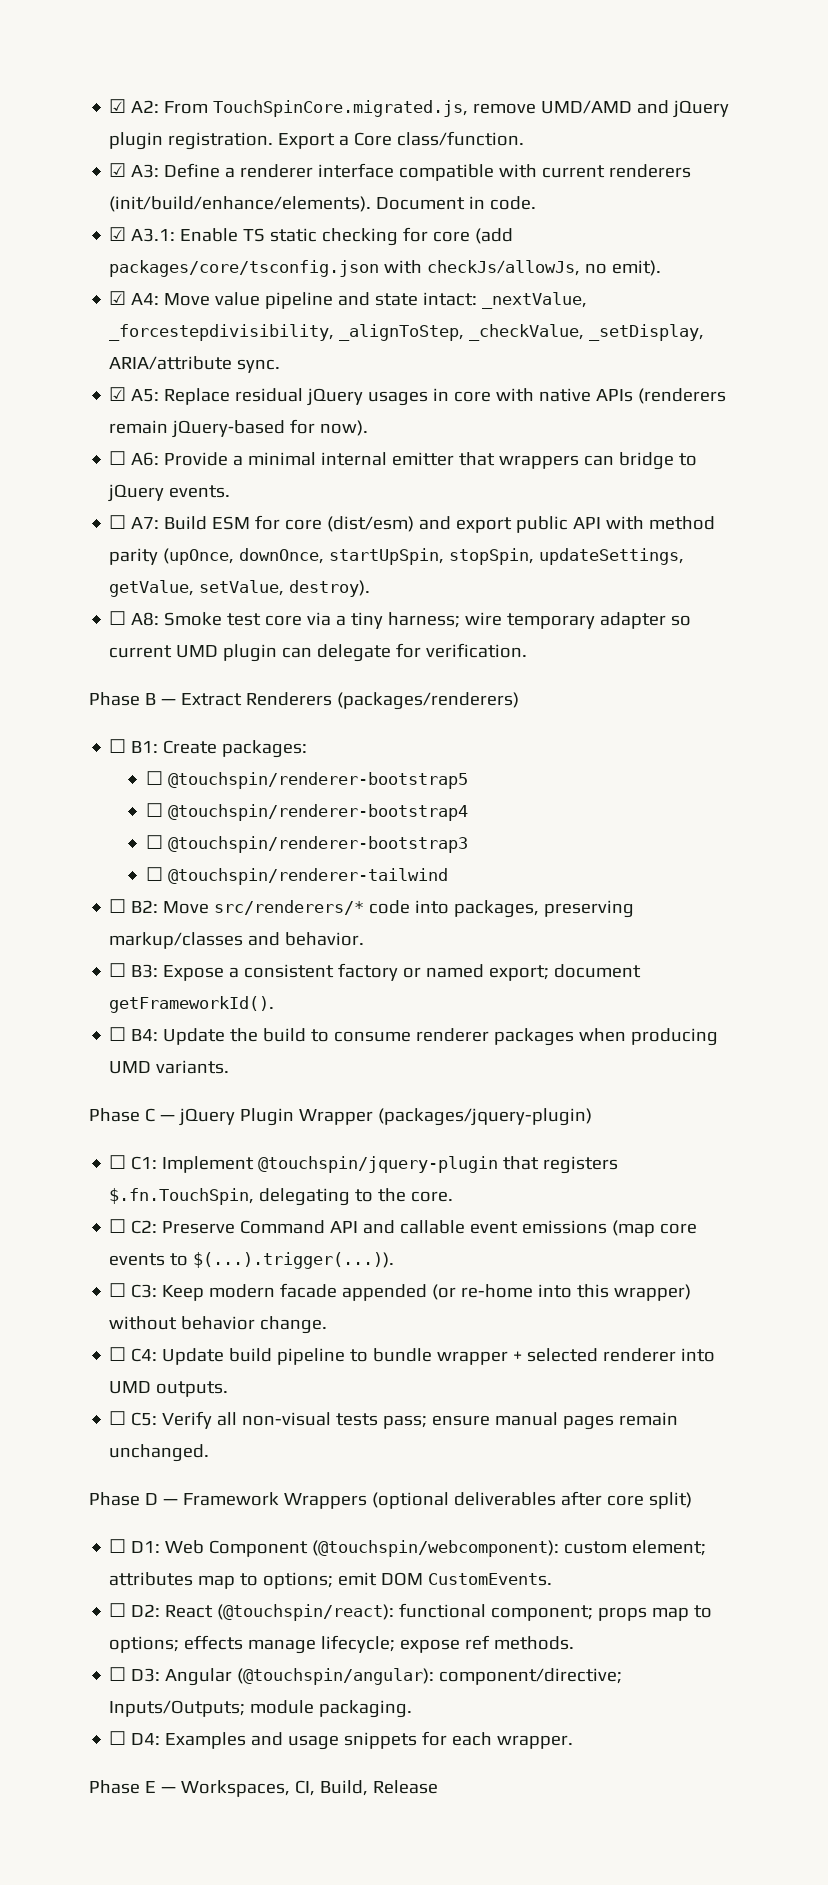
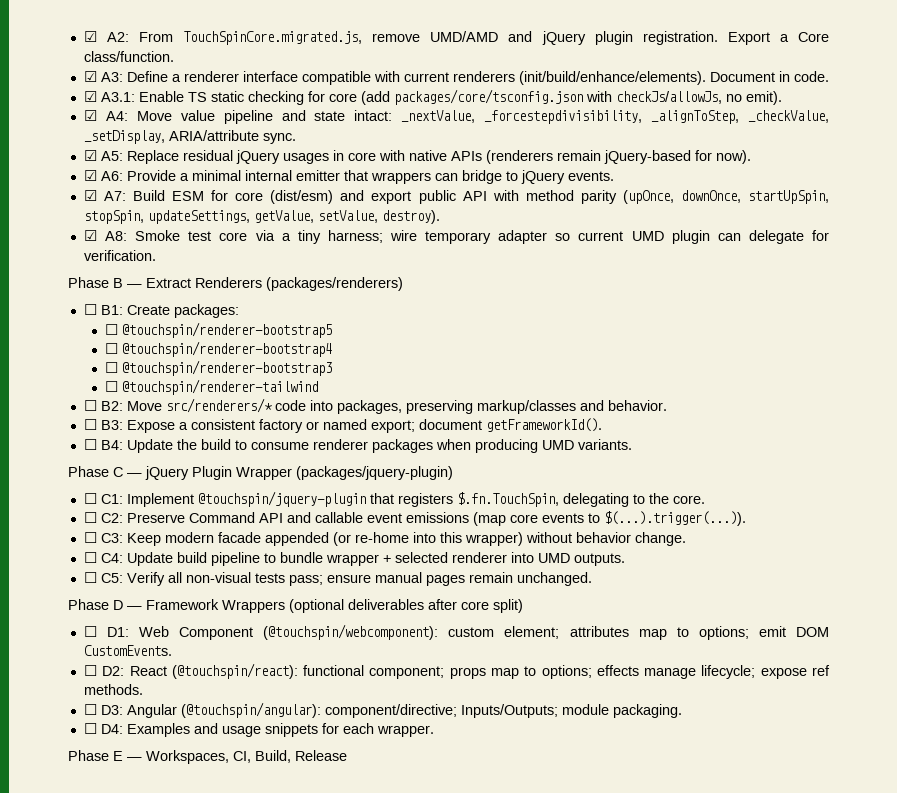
[109,451,127,465] ☐ -> [83,170,97,181] ☑
[109,515,127,529] ☐ -> [83,190,97,201] ☑
[109,611,127,625] ☐ -> [83,230,97,241] ☑

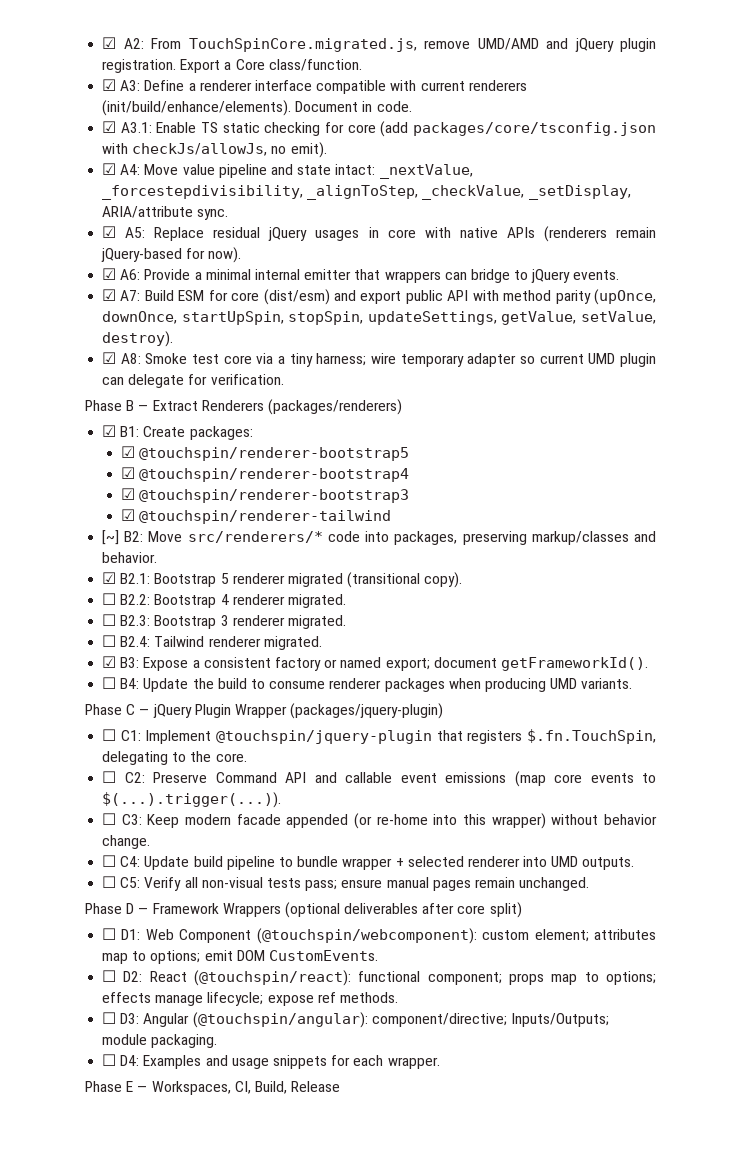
[83,304,97,315] ☐ -> [102,425,117,437] ☑
[104,324,118,335] ☐ -> [121,446,136,458] ☑
[104,343,118,354] ☐ -> [121,467,136,479] ☑
[104,362,118,373] ☐ -> [121,488,136,500] ☑
[104,381,118,392] ☐ -> [121,509,136,521] ☑
[83,400,97,411] ☐ -> [102,530,120,545] [~]
[83,419,97,430] ☐ -> [102,572,463,588] [102,593,346,608] [102,614,346,629] [102,635,322,650] [102,656,117,668] ☑ B2.1: Bootstrap 5 renderer migrated (transitional copy). // ☐ B2.2: Bootstrap 4 renderer migrated. // ☐ B2.3: Bootstrap 3 renderer migrated. // ☐ B2.4: Tailwind renderer migrated. // ☑

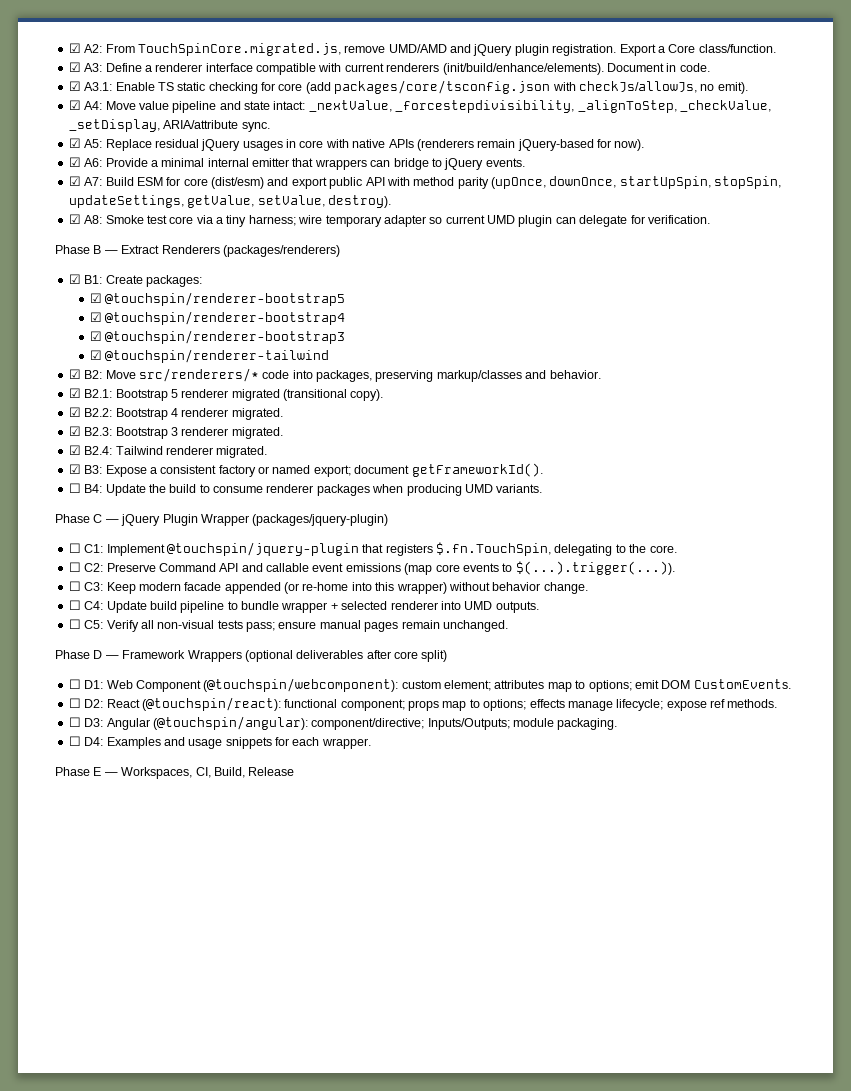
[102,530,120,545] [~] -> [68,369,81,379] ☑
[102,593,117,605] ☐ -> [68,407,81,417] ☑
[102,614,117,626] ☐ -> [68,426,81,436] ☑
[102,635,117,647] ☐ -> [68,445,81,455] ☑

